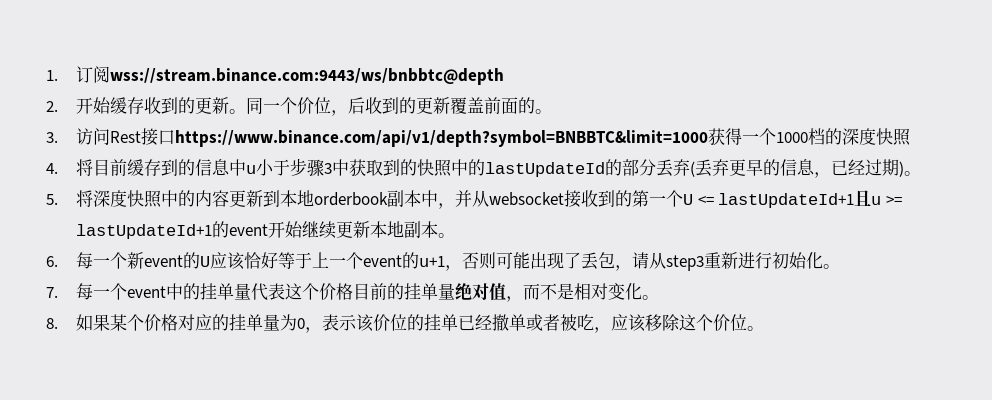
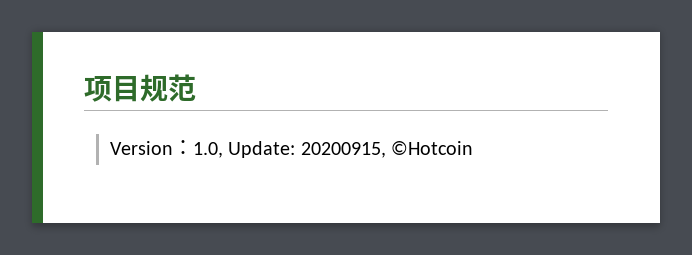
[46,66,505,85] [46,97,553,116] [46,128,912,147] [46,158,922,178] [46,190,902,209] [76,221,456,239] [46,252,841,271] [46,283,660,302] [46,314,765,333] 1.订阅wss://stream.binance.com:9443/ws/bnbbtc@depth // 2.开始缓存收到的更新。同一个价位，后收到的更新覆盖前面的。 // 3.访问Rest接口https://www.binance.com/api/v1/depth?symbol=BNBBTC&limit=1000获得一个1000档的深度快照 // 4.将目前缓存到的信息中u小于步骤3中获取到的快照中的lastUpdateId的部分丢弃(丢弃更早的信息，已经过期)。 // 5.将深度快照中的内容更新到本地orderbook副本中，并从websocket接收到的第一个U <= lastUpdateId+1且u >= lastUpdateId+1的event开始继续更新本地副本。 // 6.每一个新event的U应该恰好等于上一个event的u+1，否则可能出现了丢包，请从step3重新进行初始化。 // 7.每一个event中的挂单量代表这个价格目前的挂单量绝对值，而不是相对变化。 // 8.如果某个价格对应的挂单量为0，表示该价位的挂单已经撤单或者被吃，应该移除这个价位。 -> [84,74,196,102] [109,140,474,158] 项目规范 // Version：1.0, Update: 20200915, ©Hotcoin

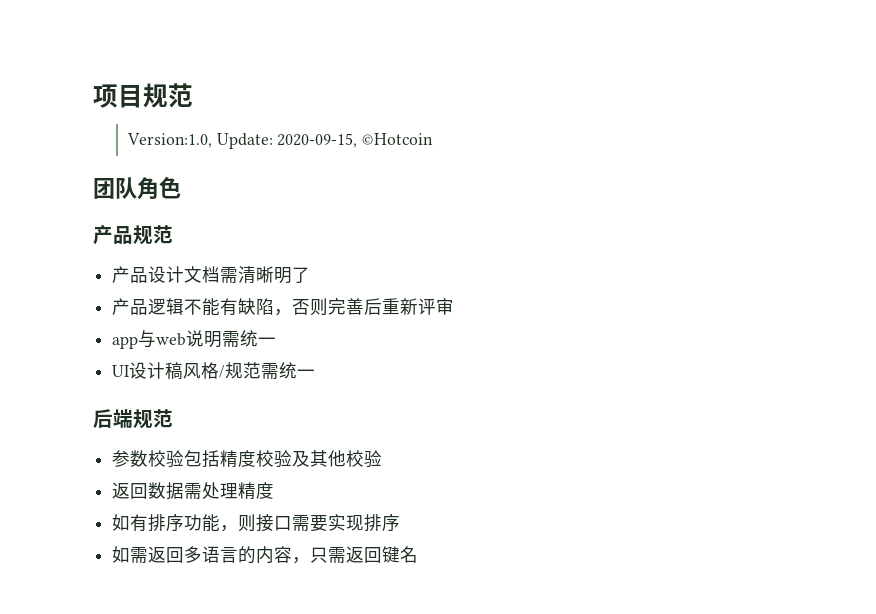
[109,140,474,158] Version：1.0, Update: 20200915, ©Hotcoin -> [126,133,434,149] [93,177,181,200] [93,225,173,245] [112,266,311,284] [112,298,455,316] [112,330,277,349] [112,362,316,380] [93,409,173,429] [112,450,383,468] [112,482,275,500] [112,514,401,532] [112,546,419,564] Version:1.0, Update: 2020-09-15, ©Hotcoin // 团队角色 // 产品规范 // 产品设计文档需清晰明了 // 产品逻辑不能有缺陷，否则完善后重新评审 // app与web说明需统一 // UI设计稿风格/规范需统一 // 后端规范 // 参数校验包括精度校验及其他校验 // 返回数据需处理精度 // 如有排序功能，则接口需要实现排序 // 如需返回多语言的内容，只需返回键名

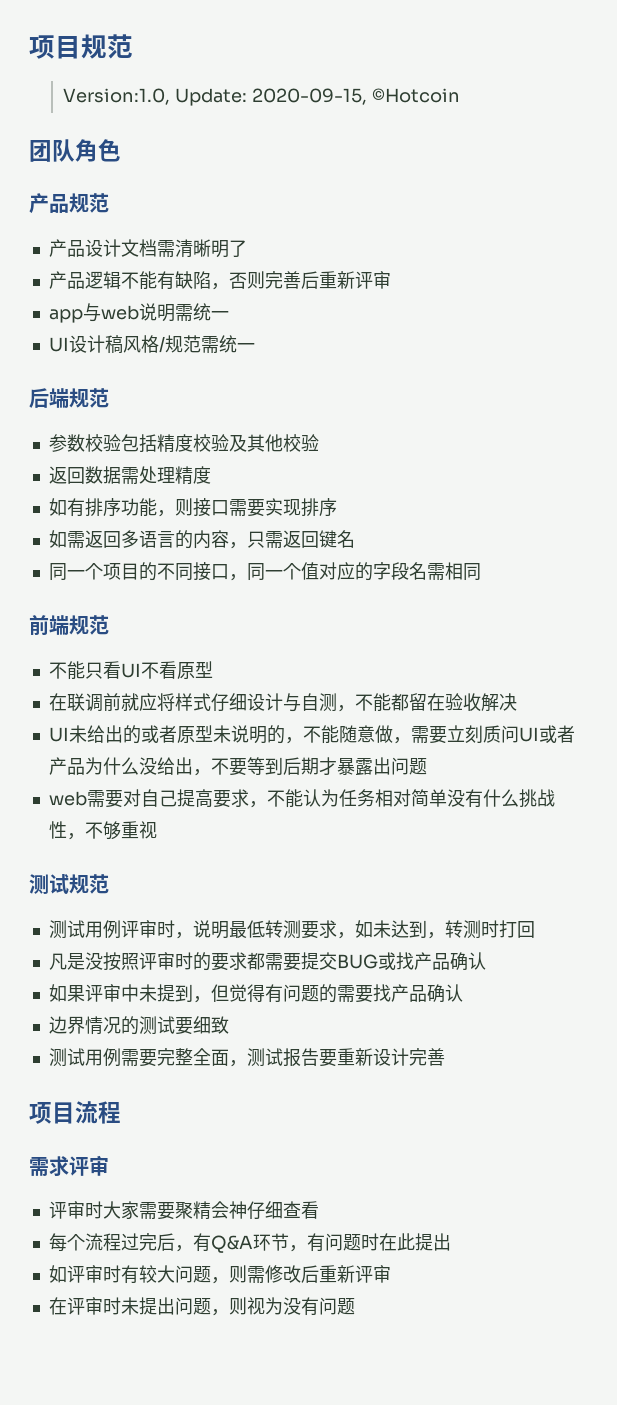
(419, 554) none -> [48,562,481,581] [29,615,109,636] [48,661,213,680] [48,693,517,712] [48,725,575,744] [48,757,427,776] [48,789,555,808] [48,821,157,840] [29,874,109,894] [48,920,535,939] [48,952,486,971] [48,984,463,1003] [48,1016,229,1035] [48,1048,445,1067] [29,1101,121,1124] [29,1155,109,1177] [48,1201,319,1220] [48,1233,451,1253] [48,1265,391,1284] [48,1297,355,1316] // 同一个项目的不同接口，同一个值对应的字段名需相同 // 前端规范 // 不能只看UI不看原型 // 在联调前就应将样式仔细设计与自测，不能都留在验收解决 // UI未给出的或者原型未说明的，不能随意做，需要立刻质问UI或者产品为什么没给出，不要等到后期才暴露出问题 // web需要对自己提高要求，不能认为任务相对简单没有什么挑战性，不够重视 // 测试规范 // 测试用例评审时，说明最低转测要求，如未达到，转测时打回 // 凡是没按照评审时的要求都需要提交BUG或找产品确认 // 如果评审中未提到，但觉得有问题的需要找产品确认 // 边界情况的测试要细致 // 测试用例需要完整全面，测试报告要重新设计完善 // 项目流程 // 需求评审 // 评审时大家需要聚精会神仔细查看 // 每个流程过完后，有Q&A环节，有问题时在此提出 // 如评审时有较大问题，则需修改后重新评审 // 在评审时未提出问题，则视为没有问题

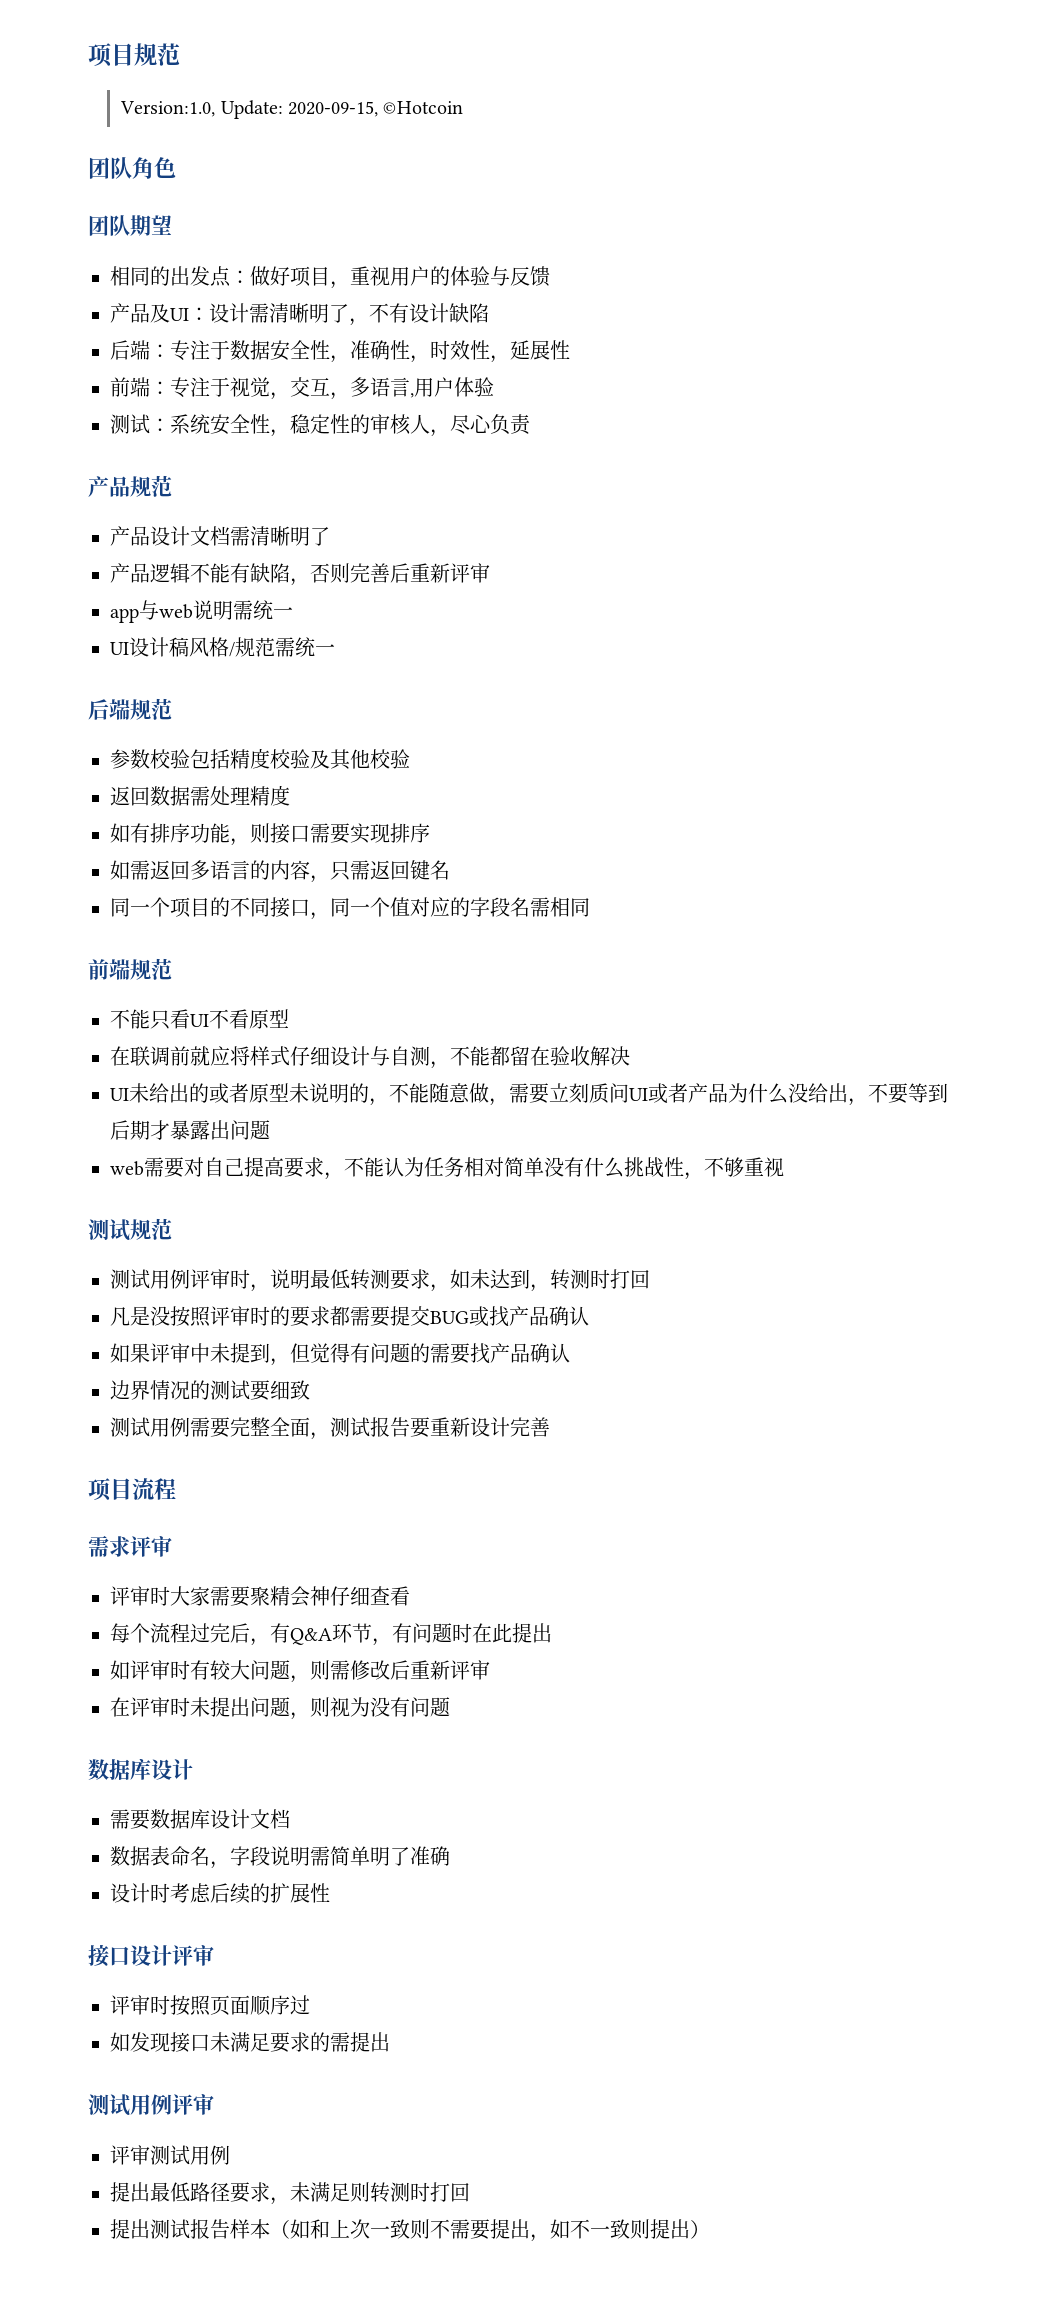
(121, 150) none -> [88,215,172,236] [110,266,550,289] [110,303,489,326] [110,340,570,363] [110,377,494,400] [110,414,531,437] // 团队期望 // 相同的出发点：做好项目，重视用户的体验与反馈 // 产品及UI：设计需清晰明了，不有设计缺陷 // 后端：专注于数据安全性，准确性，时效性，延展性 // 前端：专注于视觉，交互，多语言,用户体验 // 测试：系统安全性，稳定性的审核人，尽心负责
(355, 1306) none -> [88,1758,193,1780] [110,1809,290,1830] [110,1846,450,1869] [110,1883,330,1904] [88,1944,214,1967] [110,1995,310,2016] [110,2032,390,2053] [88,2094,214,2116] [110,2145,230,2165] [110,2182,470,2205] [110,2219,710,2242] // 数据库设计 // 需要数据库设计文档 // 数据表命名，字段说明需简单明了准确 // 设计时考虑后续的扩展性 // 接口设计评审 // 评审时按照页面顺序过 // 如发现接口未满足要求的需提出 // 测试用例评审 // 评审测试用例 // 提出最低路径要求，未满足则转测时打回 // 提出测试报告样本（如和上次一致则不需要提出，如不一致则提出）

